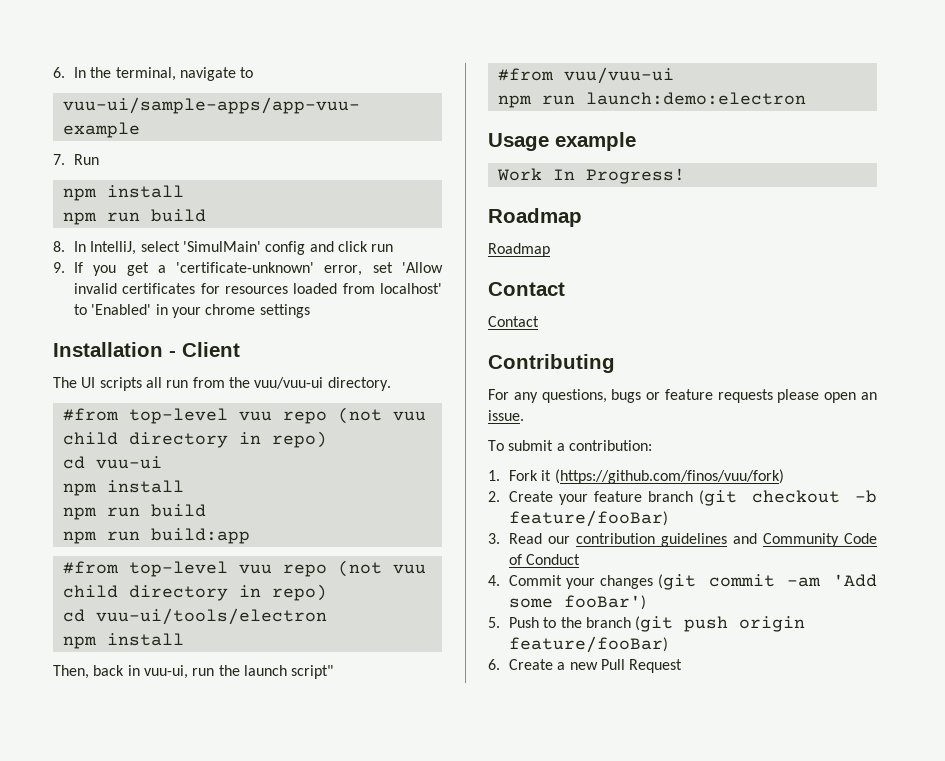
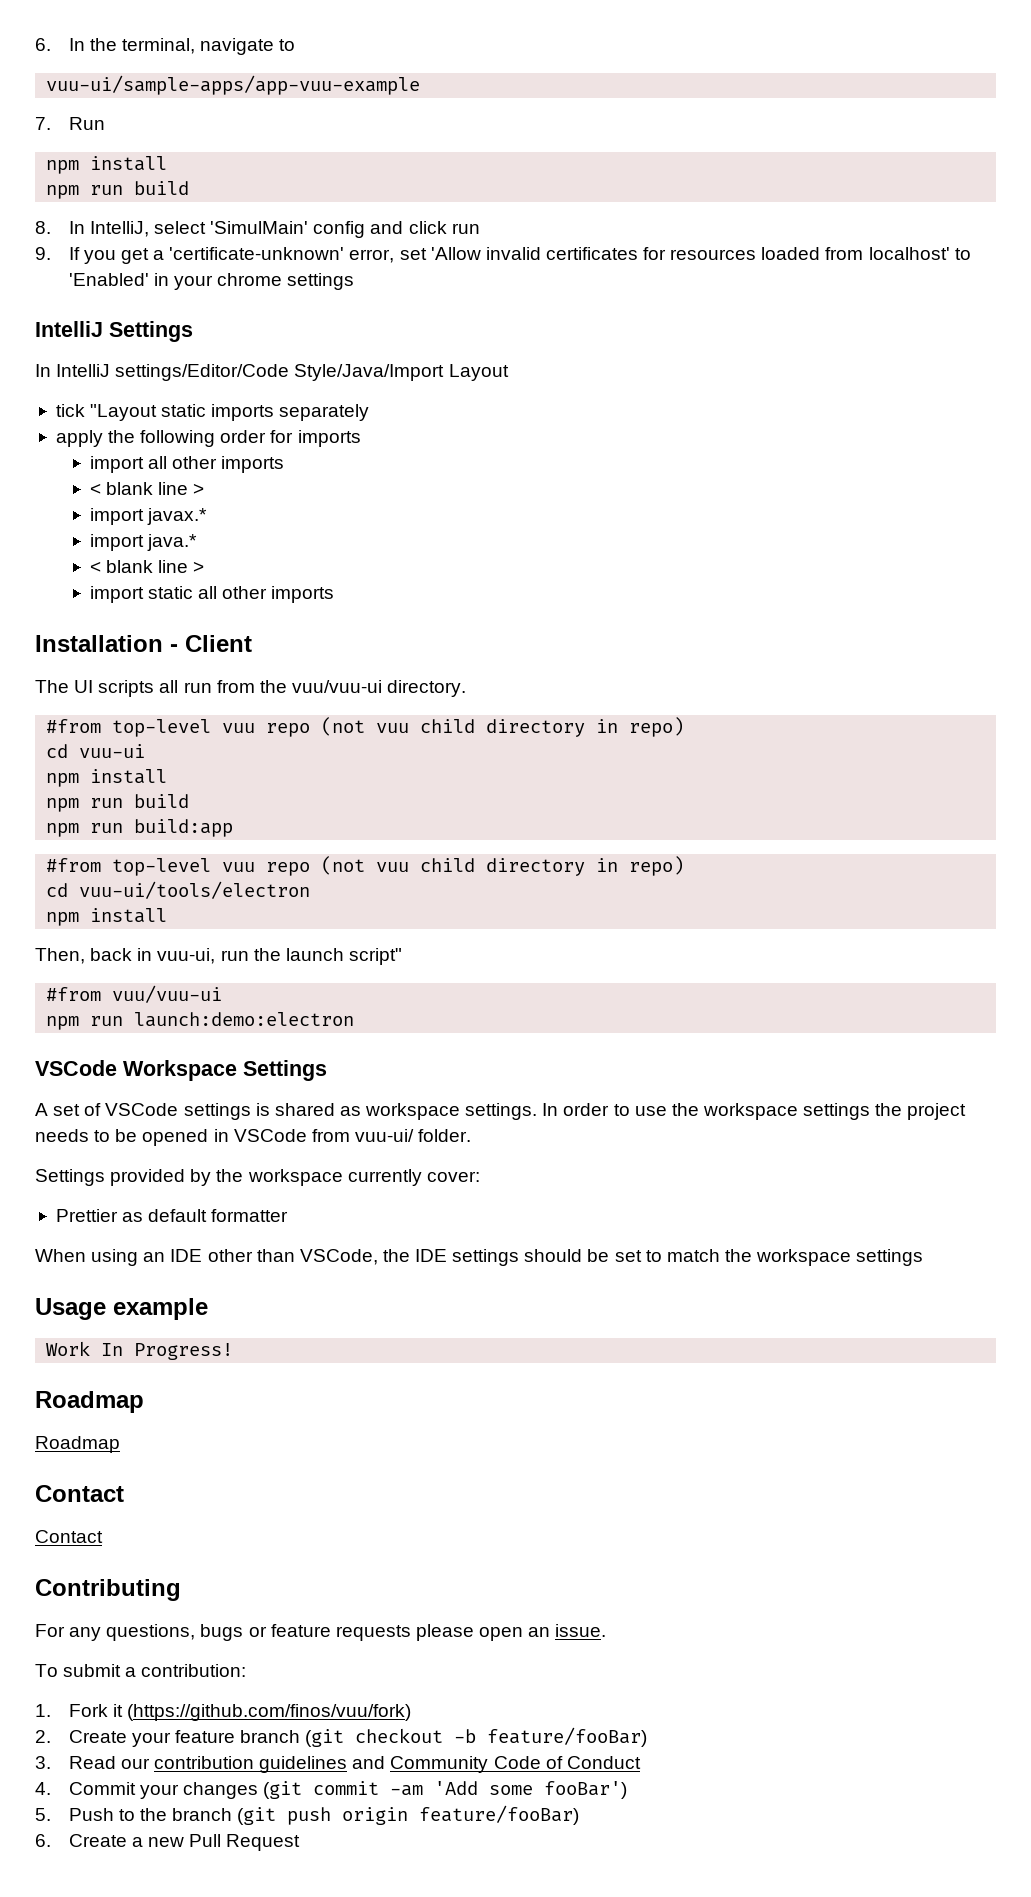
(310, 311) none -> [35,321,193,342] [35,364,509,381] [55,404,370,421] [55,430,361,447] [89,456,285,473] [89,482,205,495] [89,508,207,525] [89,534,197,551] [89,560,205,573] [89,586,335,603] // IntelliJ Settings // In IntelliJ settings/Editor/Code Style/Java/Import Layout // tick "Layout static imports separately // apply the following order for imports // import all other imports // < blank line > // import javax.* // import java.* // < blank line > // import static all other imports
(806, 98) none -> [35,1060,327,1081] [35,1103,967,1120] [35,1129,472,1146] [35,1169,480,1186] [55,1209,289,1222] [35,1249,924,1266] // VSCode Workspace Settings // A set of VSCode settings is shared as workspace settings. In order to use the workspace settings the project needs to be opened in VSCode from vuu-ui/ folder. // Settings provided by the workspace currently cover: // Prettier as default formatter // When using an IDE other than VSCode, the IDE settings should be set to match the workspace settings

